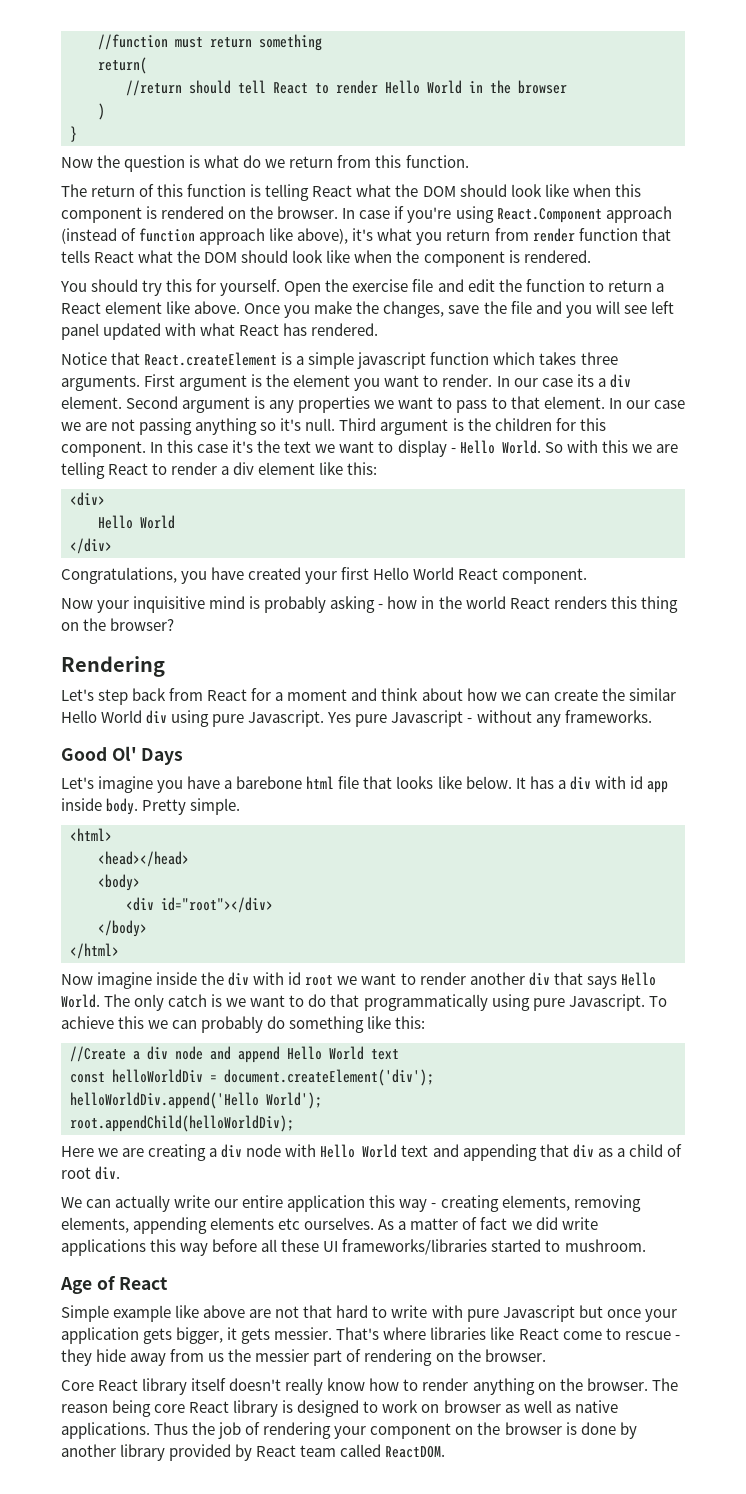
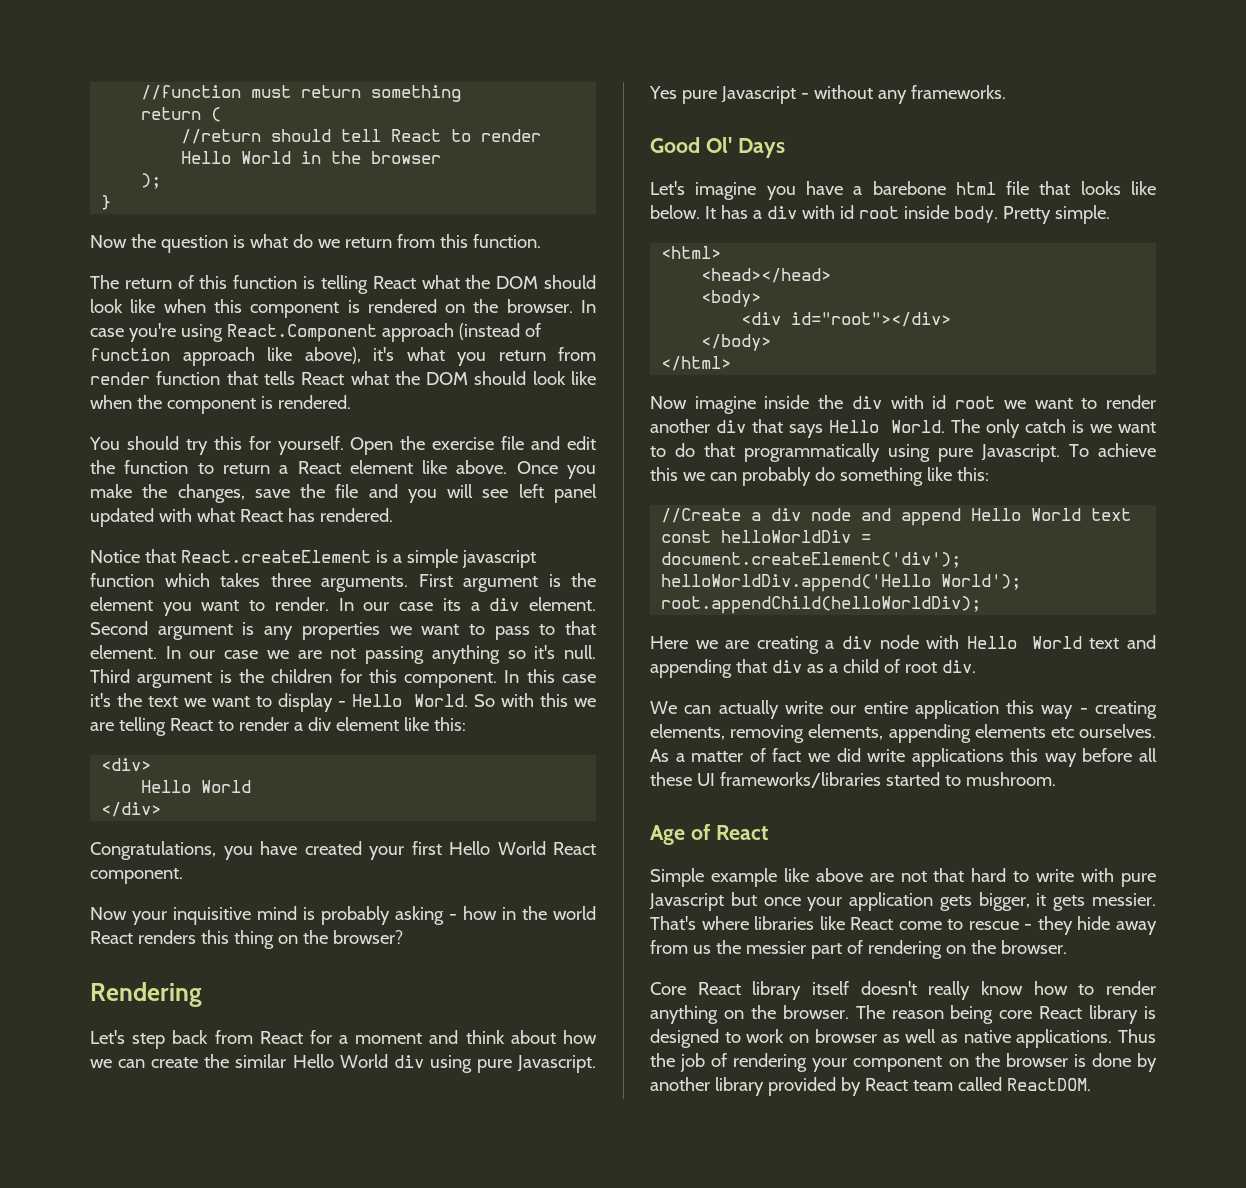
[98,57,147,74] return( -> [141,107,222,122] return (
[98,103,105,120] ) -> [141,173,162,189] );
[394,206,405,219] if -> (124, 332) none
[646,781,668,793] app -> [858,206,899,219] root

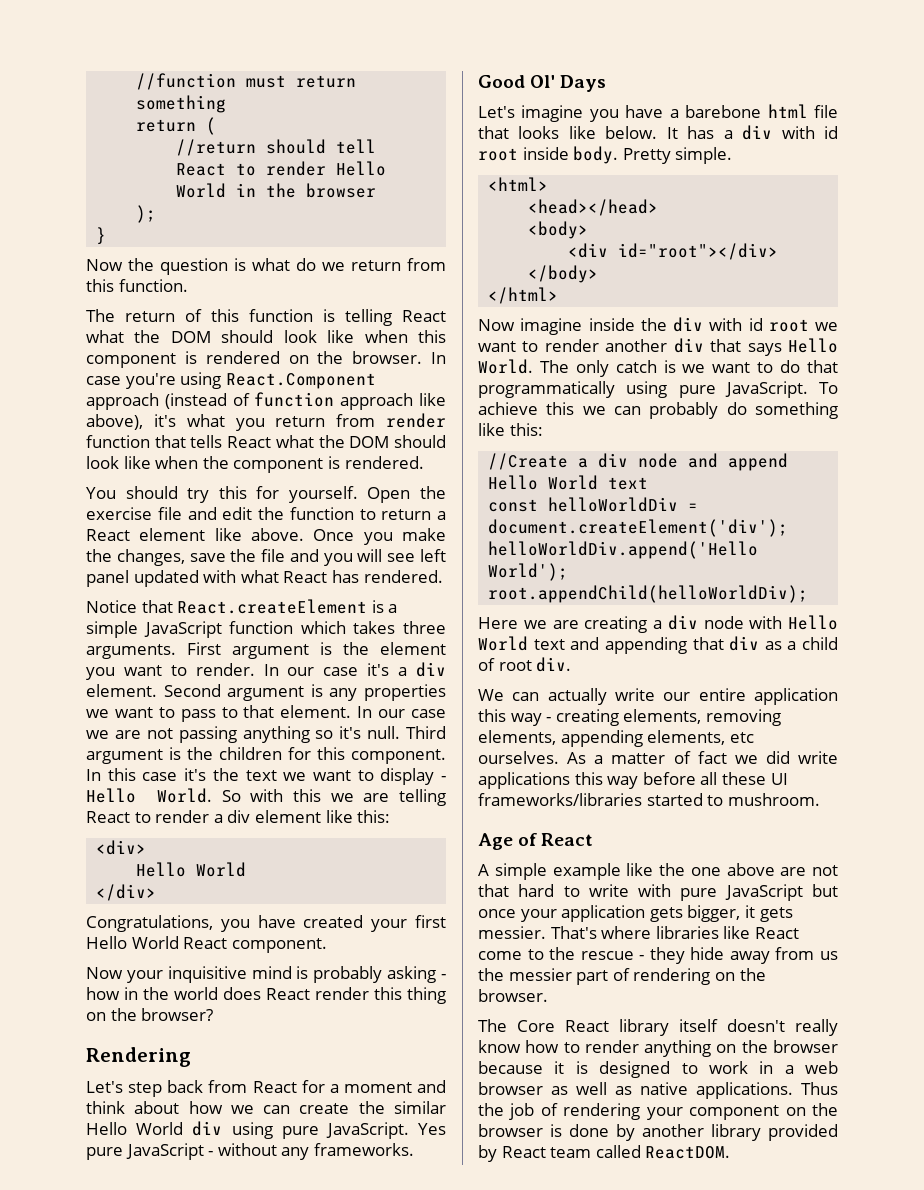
[461,550,536,568] javascript -> [143,621,222,638] JavaScript
[442,598,461,611] its -> [367,663,390,676] it's
[90,930,196,944] React renders -> [223,987,369,1000] does React render
[517,1055,596,1073] Javascript. -> [325,1122,409,1139] JavaScript.
[720,86,796,104] Javascript -> [125,1143,204,1160] JavaScript
[981,444,1061,462] Javascript. -> [724,381,808,398] JavaScript.
[974,724,1046,738] elements -> [647,730,726,745] elements,
[650,868,809,887] Simple example like -> [478,863,721,880] A simple example like the one
[649,893,724,911] Javascript -> [724,884,803,901] JavaScript
(964, 924) none -> [549,947,576,960] the
(1067, 947) none -> [478,1019,507,1032] The
[782,1005,1139,1024] browser. The reason being core React library -> [773,1040,838,1053] [478,1061,565,1074] browser because it
[789,1034,810,1043] on -> [759,1061,838,1074] in a web

